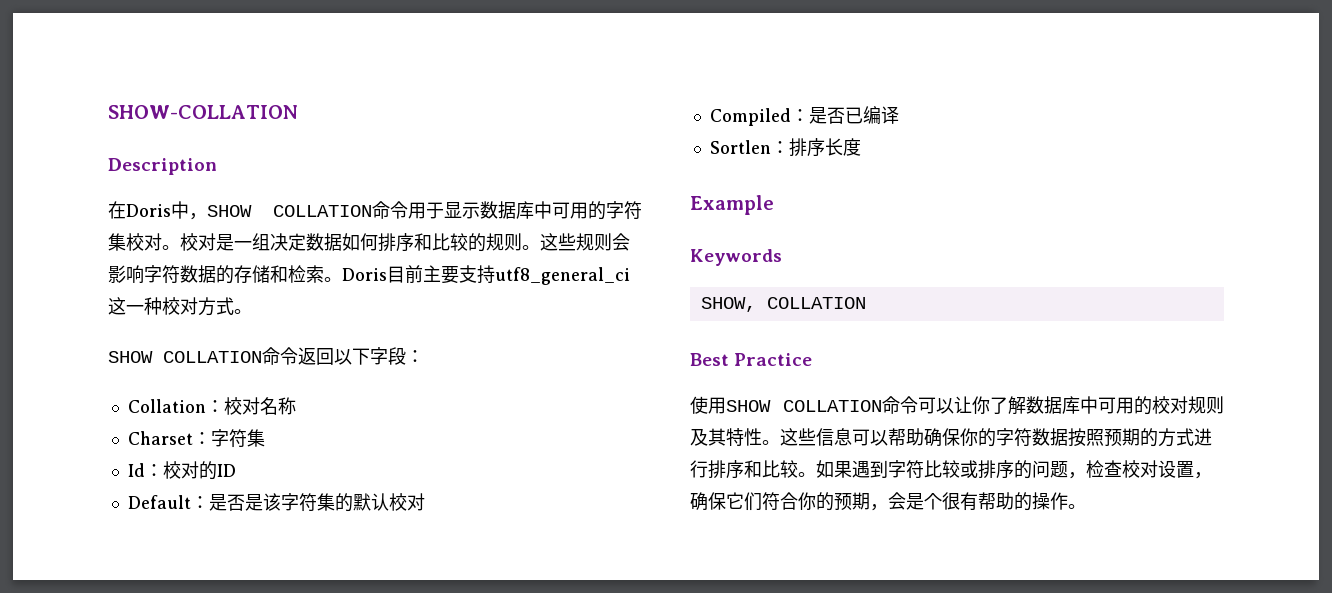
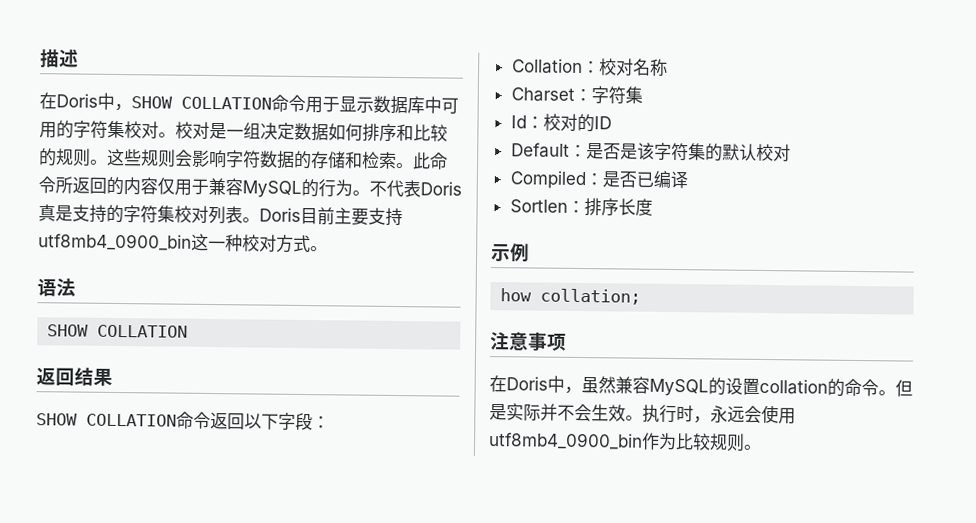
[108,105,298,119] [108,158,217,175] SHOW-COLLATION // Description -> [40,49,79,68] 描述
(342, 279) none -> [412,152,448,170] [38,176,462,198] [38,204,260,225] 此命令所返回的内容仅用于兼容MySQL的行为。不代表Doris真是支持的字符集校对列表。
[495,267,630,285] utf8_general_ci -> [38,233,192,251] utf8mb4_0900_bin
(252, 311) none -> [37,278,76,297] [47,324,189,338] [36,367,113,386] // 语法 // SHOW COLLATION // 返回结果
[690,195,774,215] [690,249,782,266] [700,297,866,312] [690,353,813,366] [690,396,1224,415] [690,428,1212,447] [690,460,1212,479] [690,492,1068,511] Example // Keywords // SHOW, COLLATION // Best Practice // 使用SHOW COLLATION命令可以让你了解数据库中可用的校对规则及其特性。这些信息可以帮助确保你的字符数据按照预期的方式进行排序和比较。如果遇到字符比较或排序的问题，检查校对设置，确保它们符合你的预期，会是个很有帮助的操作 -> [491,243,530,262] [500,288,642,305] [490,332,567,351] [489,375,913,397] [489,403,796,425] [488,432,745,452] 示例 // how collation; // 注意事项 // 在Doris中，虽然兼容MySQL的设置collation的命令。但是实际并不会生效。执行时，永远会使用utf8mb4_0900_bin作为比较规则

